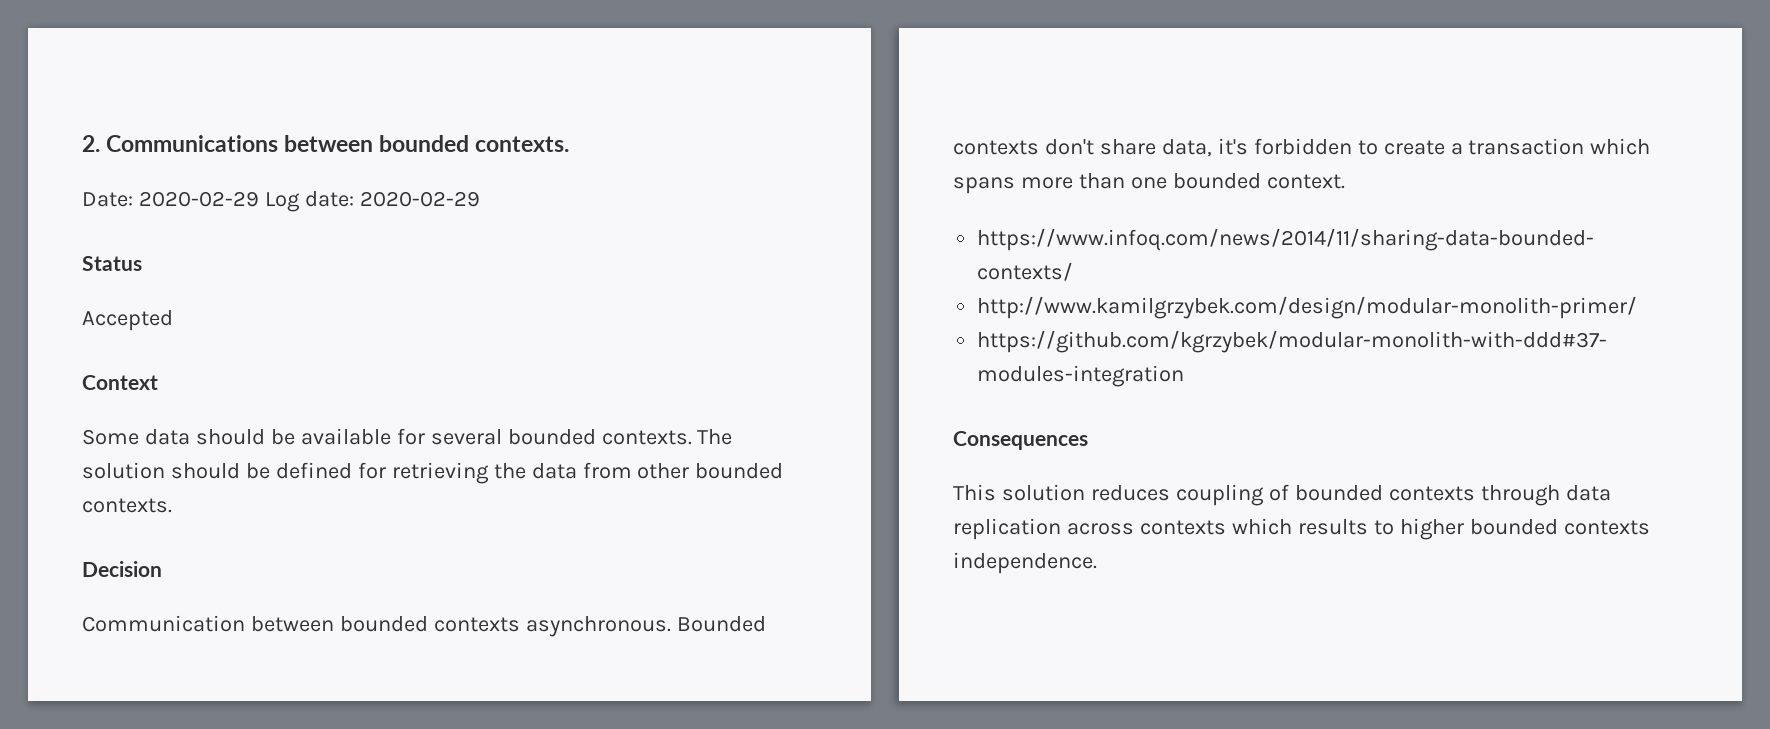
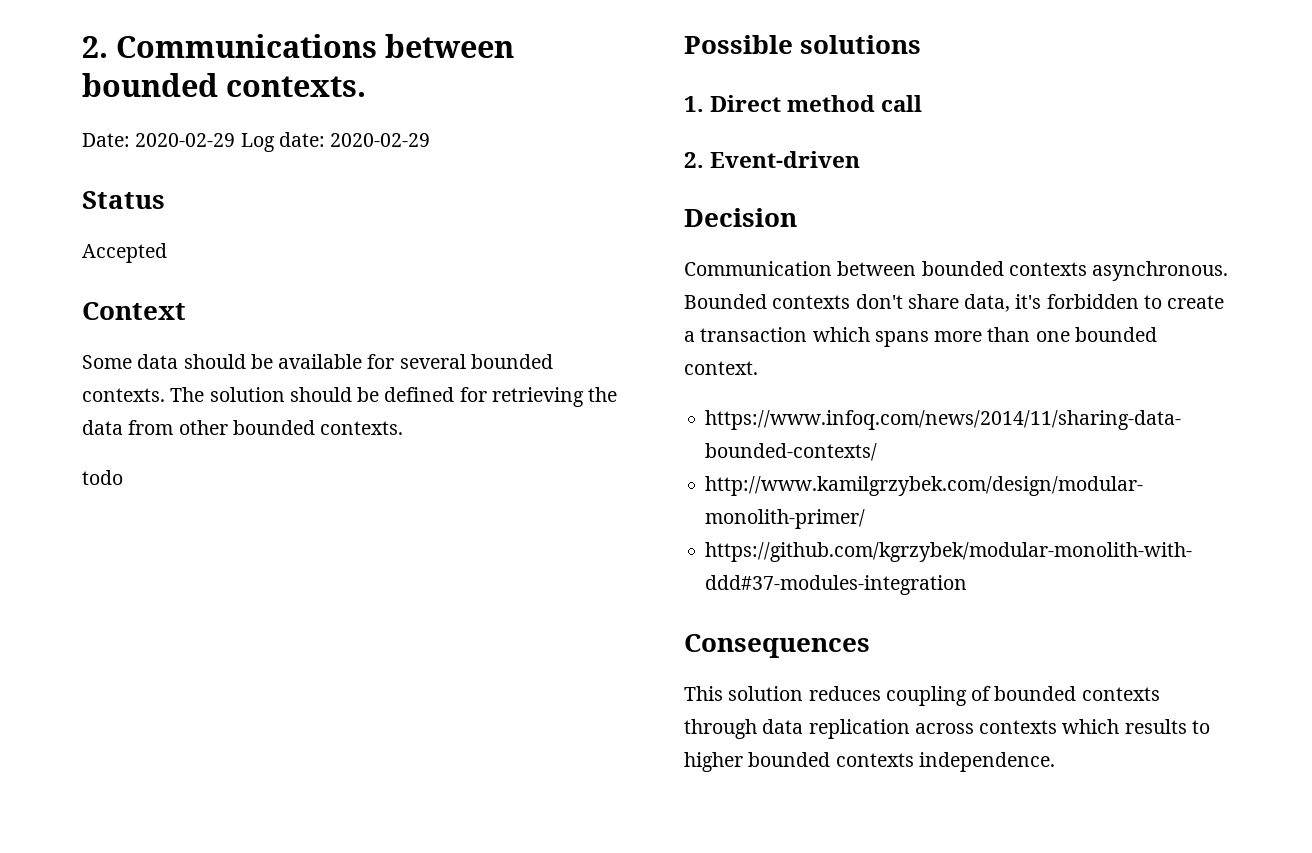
(172, 505) none -> [82,470,123,485] [684,35,922,54] [684,95,923,112] [684,151,861,168] // todo // Possible solutions // 1. Direct method call // 2. Event-driven

